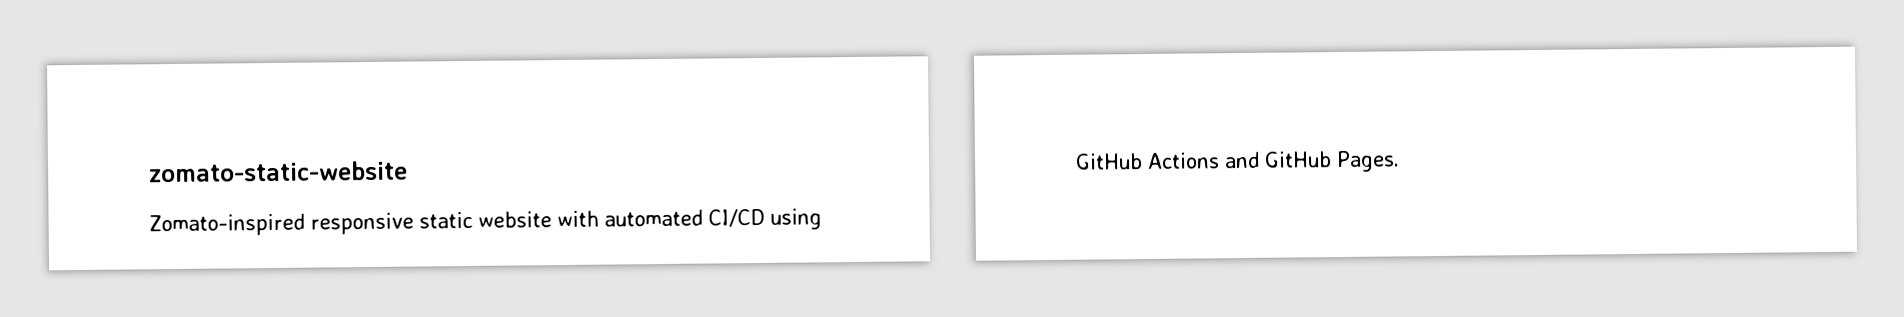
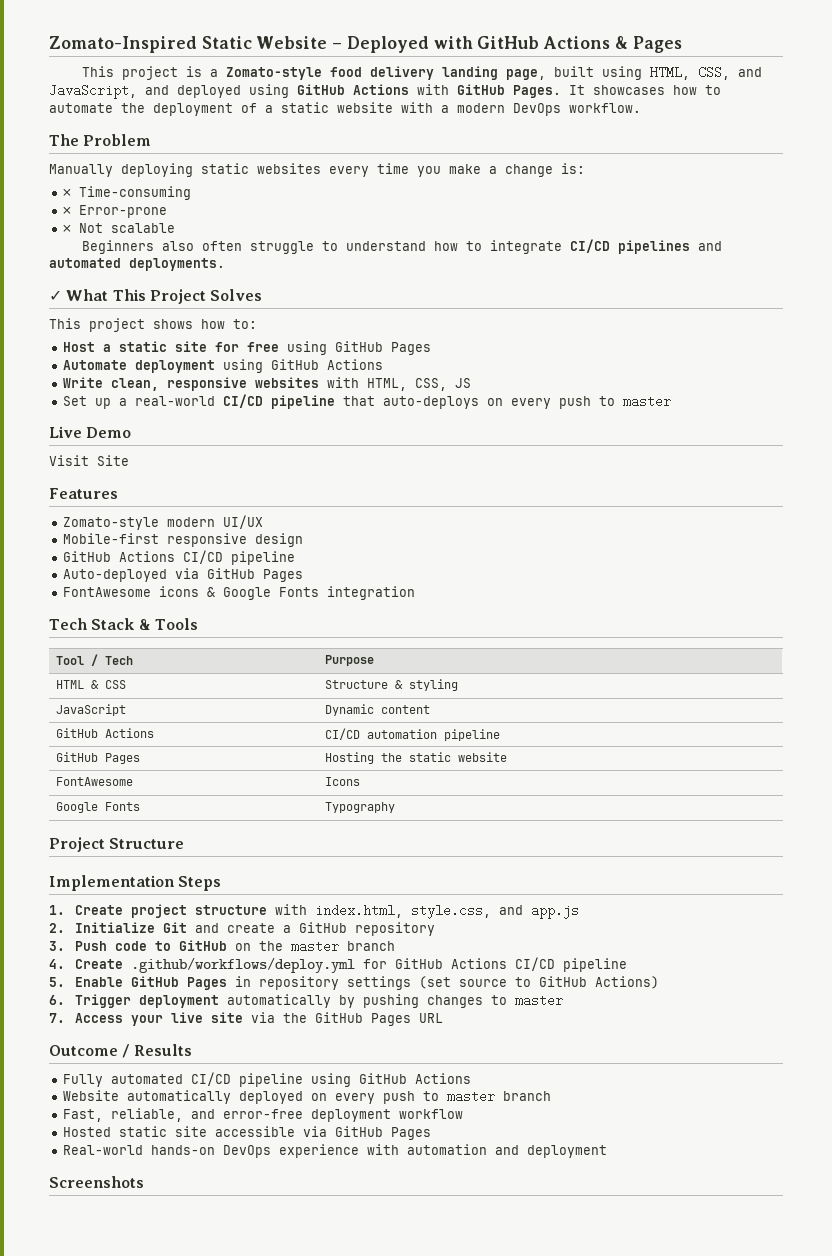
[149,160,408,183] [149,208,822,237] [1075,150,1400,173] zomato-static-website // Zomato-inspired responsive static website with automated CI/CD using GitHub Actions and GitHub Pages. -> [49,36,682,53] [81,66,762,80] [49,84,721,99] [49,102,641,116] [49,134,152,146] [49,163,585,177] [63,186,192,200] [63,205,168,218] [63,223,176,233] [81,239,722,254] [49,258,225,271] [49,289,263,304] [49,318,257,332] [63,341,432,355] [63,359,384,373] [63,377,472,391] [63,394,672,409] [49,426,132,438] [49,455,129,466] [49,488,118,499] [63,515,264,530] [63,533,304,547] [63,550,296,565] [63,568,304,582] [63,586,416,600] [49,618,198,630] [55,654,133,666] [324,655,374,666] [55,680,126,689] [324,679,458,691] [55,704,126,716] [324,704,430,716] [55,728,154,738] [324,728,500,741] [55,752,140,764] [324,752,507,764] [55,777,133,786] [324,777,360,786] [55,802,140,813] [324,802,395,813] [49,837,185,852] [49,875,222,891] [49,904,579,919] [49,922,435,936] [49,940,395,953] [49,957,627,973] [49,976,659,990] [49,994,563,1008] [49,1012,443,1026] [49,1044,192,1058] [63,1072,472,1087] [63,1090,552,1104] [63,1108,464,1122] [63,1126,432,1140] [63,1144,608,1158] [49,1176,144,1188] Zomato-Inspired Static Website – Deployed with GitHub Actions & Pages // This project is a Zomato-style food delivery landing page, built using HTML, CSS, and JavaScript, and deployed using GitHub Actions with GitHub Pages. It showcases how to automate the deployment of a static website with a modern DevOps workflow. // The Problem // Manually deploying static websites every time you make a change is: // ✗ Time-consuming // ✗ Error-prone // ✗ Not scalable // Beginners also often struggle to understand how to integrate CI/CD pipelines and automated deployments. // ✓ What This Project Solves // This project shows how to: // Host a static site for free using GitHub Pages // Automate deployment using GitHub Actions // Write clean, responsive websites with HTML, CSS, JS // Set up a real-world CI/CD pipeline that auto-deploys on every push to master // Live Demo // Visit Site // Features // Zomato-style modern UI/UX // Mobile-first responsive design // GitHub Actions CI/CD pipeline // Auto-deployed via GitHub Pages // FontAwesome icons & Google Fonts integration // Tech Stack & Tools // Tool / Tech | Purpose // HTML & CSS | Structure & styling // JavaScript | Dynamic content // GitHub Actions | CI/CD automation pipeline // GitHub Pages | Hosting the static website // FontAwesome | Icons // Google Fonts | Typography // Project Structure // Implementation Steps // 1. Create project structure with index.html, style.css, and app.js // 2. Initialize Git and create a GitHub repository // 3. Push code to GitHub on the master branch // 4. Create .github/workflows/deploy.yml for GitHub Actions CI/CD pipeline // 5. Enable GitHub Pages in repository settings (set source to GitHub Actions) // 6. Trigger deployment automatically by pushing changes to master // 7. Access your live site via the GitHub Pages URL // Outcome / Results // Fully automated CI/CD pipeline using GitHub Actions // Website automatically deployed on every push to master branch // Fast, reliable, and error-free deployment workflow // Hosted static site accessible via GitHub Pages // Real-world hands-on DevOps experience with automation and deployment // Screenshots

